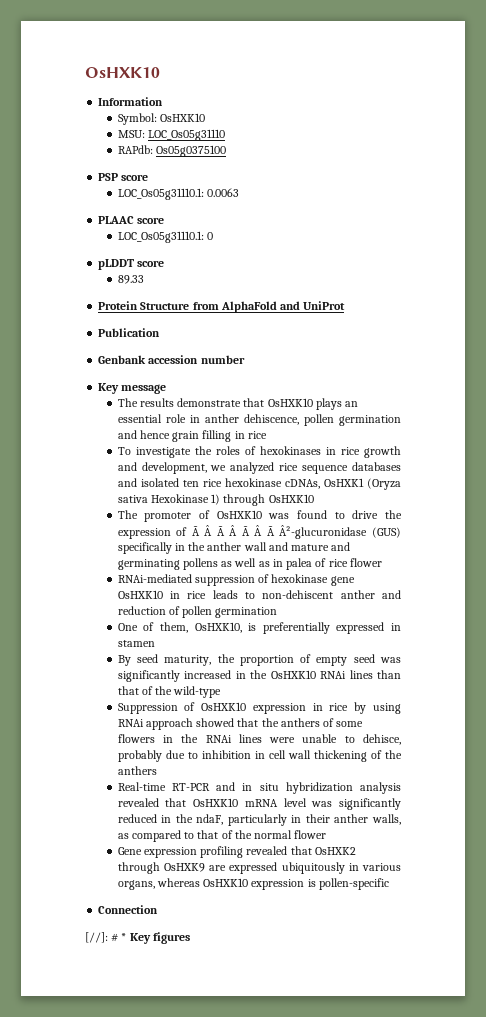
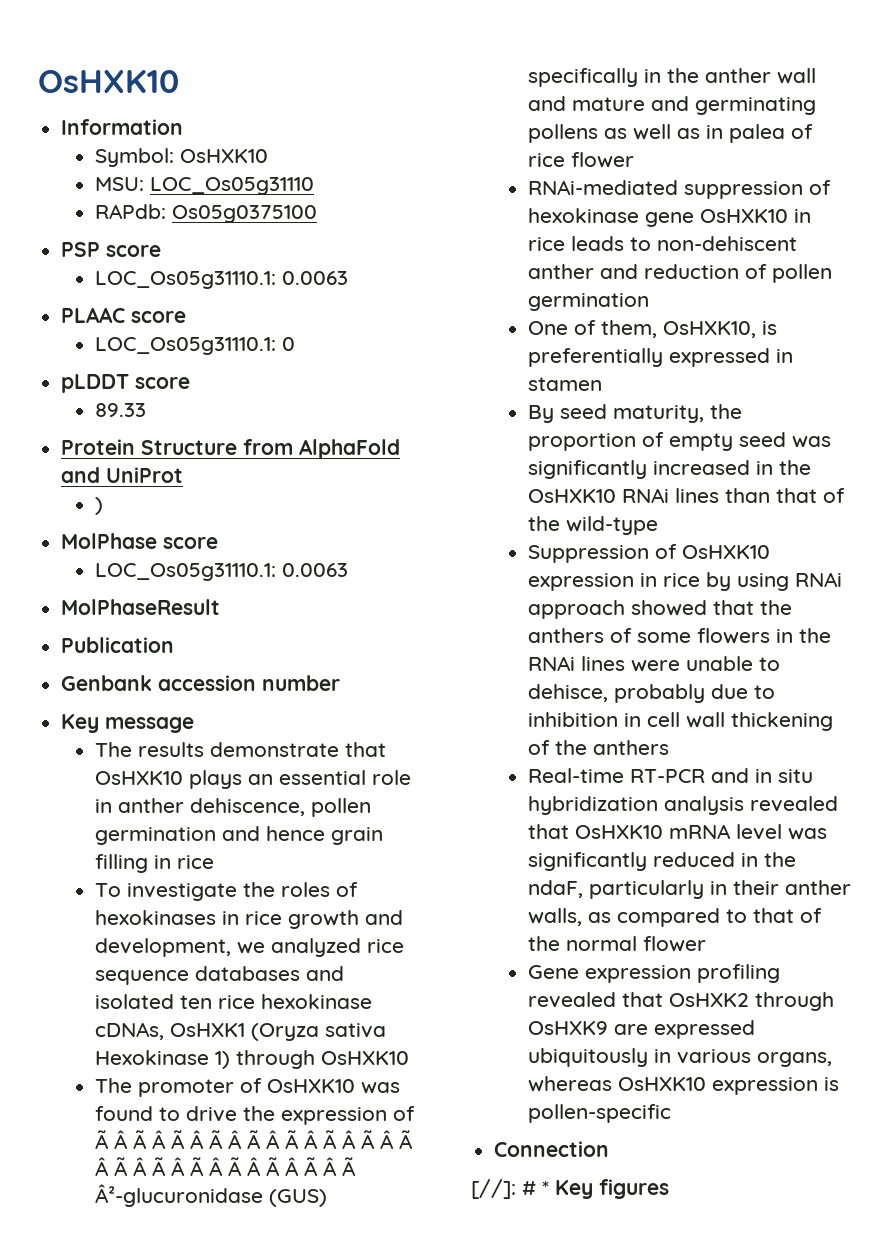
(346, 305) none -> [94,497,103,515] [61,533,219,549] [94,563,348,581] [61,599,221,615] // ) // MolPhase score // LOC_Os05g31110.1: 0.0063 // MolPhaseResult
(275, 531) none -> [227,1130,413,1149] [94,1157,356,1176] Â Ã Â Ã Â Ã Â Ã Â Ã Â Ã Â Ã Â Ã Â Ã Â Ã Â Ã Â Ã

